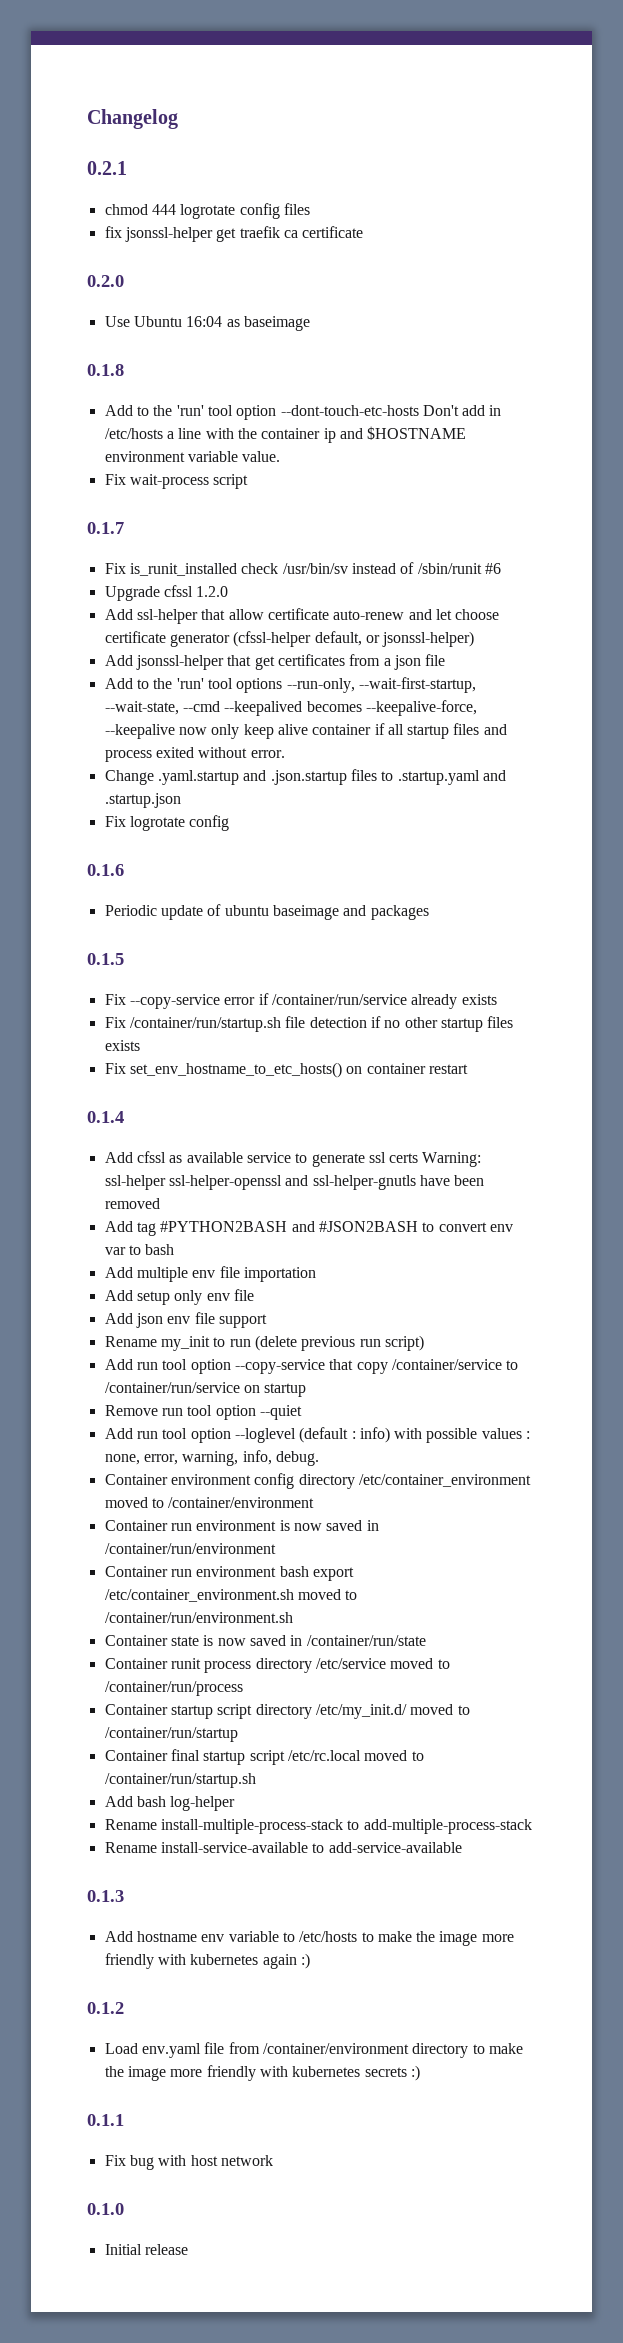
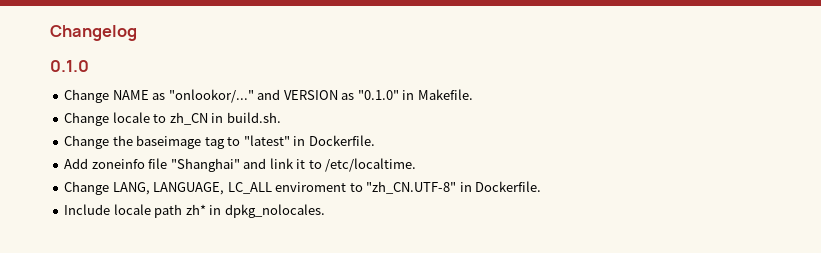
[87,161,127,175] [104,203,310,219] [104,226,364,242] [87,275,124,287] [104,316,310,331] [87,364,124,376] [104,405,502,420] [104,426,467,443] [104,451,281,462] [104,474,249,489] [87,522,124,534] [104,562,501,576] [104,585,229,601] [104,608,500,624] [104,631,475,647] [104,654,446,670] [104,677,476,693] [104,700,477,716] [104,723,507,739] [104,747,285,762] [104,769,506,785] [104,793,181,808] [104,815,230,831] [87,864,124,876] [104,904,429,920] [87,953,124,965] [104,993,497,1009] [104,1016,514,1032] [104,1040,140,1051] [104,1062,468,1078] [87,1111,124,1123] [104,1151,482,1167] [104,1175,485,1190] [104,1198,160,1209] [104,1221,513,1236] [104,1244,175,1255] [104,1266,316,1282] [104,1289,254,1305] [104,1312,267,1328] [104,1335,424,1351] [104,1359,519,1374] [104,1382,307,1397] [104,1405,302,1420] [104,1427,531,1443] [104,1450,319,1466] [104,1473,531,1489] [104,1497,315,1508] [104,1520,379,1531] [104,1543,276,1554] [104,1566,354,1581] [104,1589,358,1602] [104,1612,293,1623] [104,1635,426,1646] [104,1658,450,1673] [104,1681,243,1696] [104,1704,470,1719] [104,1727,238,1742] [104,1749,424,1765] [104,1773,256,1788] [104,1796,236,1811] [104,1819,532,1834] [104,1842,462,1853] [87,1890,124,1902] [104,1931,514,1946] [104,1953,310,1969] [87,2002,124,2014] [104,2042,523,2058] [104,2065,420,2081] [87,2114,124,2126] [104,2155,273,2170] [87,2203,124,2215] [104,2244,188,2255] 0.2.1 // chmod 444 logrotate config files // fix jsonssl-helper get traefik ca certificate // 0.2.0 // Use Ubuntu 16:04 as baseimage // 0.1.8 // Add to the 'run' tool option --dont-touch-etc-hosts Don't add in /etc/hosts a line with the container ip and $HOSTNAME environment variable value. // Fix wait-process script // 0.1.7 // Fix is_runit_installed check /usr/bin/sv instead of /sbin/runit #6 // Upgrade cfssl 1.2.0 // Add ssl-helper that allow certificate auto-renew and let choose certificate generator (cfssl-helper default, or jsonssl-helper) // Add jsonssl-helper that get certificates from a json file // Add to the 'run' tool options --run-only, --wait-first-startup, --wait-state, --cmd --keepalived becomes --keepalive-force, --keepalive now only keep alive container if all startup files and process exited without error. // Change .yaml.startup and .json.startup files to .startup.yaml and .startup.json // Fix logrotate config // 0.1.6 // Periodic update of ubuntu baseimage and packages // 0.1.5 // Fix --copy-service error if /container/run/service already exists // Fix /container/run/startup.sh file detection if no other startup files exists // Fix set_env_hostname_to_etc_hosts() on container restart // 0.1.4 // Add cfssl as available service to generate ssl certs Warning: ssl-helper ssl-helper-openssl and ssl-helper-gnutls have been removed // Add tag #PYTHON2BASH and #JSON2BASH to convert env var to bash // Add multiple env file importation // Add setup only env file // Add json env file support // Rename my_init to run (delete previous run script) // Add run tool option --copy-service that copy /container/service to /container/run/service on startup // Remove run tool option --quiet // Add run tool option --loglevel (default : info) with possible values : none, error, warning, info, debug. // Container environment config directory /etc/container_environment moved to /container/environment // Container run environment is now saved in /container/run/environment // Container run environment bash export /etc/container_environment.sh moved to /container/run/environment.sh // Container state is now saved in /container/run/state // Container runit process directory /etc/service moved to /container/run/process // Container startup script directory /etc/my_init.d/ moved to /container/run/startup // Container final startup script /etc/rc.local moved to /container/run/startup.sh // Add bash log-helper // Rename install-multiple-process-stack to add-multiple-process-stack // Rename install-service-available to add-service-available // 0.1.3 // Add hostname env variable to /etc/hosts to make the image more friendly with kubernetes again :) // 0.1.2 // Load env.yaml file from /container/environment directory to make the image more friendly with kubernetes secrets :) // 0.1.1 // Fix bug with host network // 0.1.0 // Initial release -> [50,60,89,72] [64,89,473,103] [64,112,281,126] [64,135,375,149] [64,158,417,172] [64,181,542,195] [64,204,325,218] 0.1.0 // Change NAME as "onlookor/..." and VERSION as "0.1.0" in Makefile. // Change locale to zh_CN in build.sh. // Change the baseimage tag to "latest" in Dockerfile. // Add zoneinfo file "Shanghai" and link it to /etc/localtime. // Change LANG, LANGUAGE, LC_ALL enviroment to "zh_CN.UTF-8" in Dockerfile. // Include locale path zh* in dpkg_nolocales.

